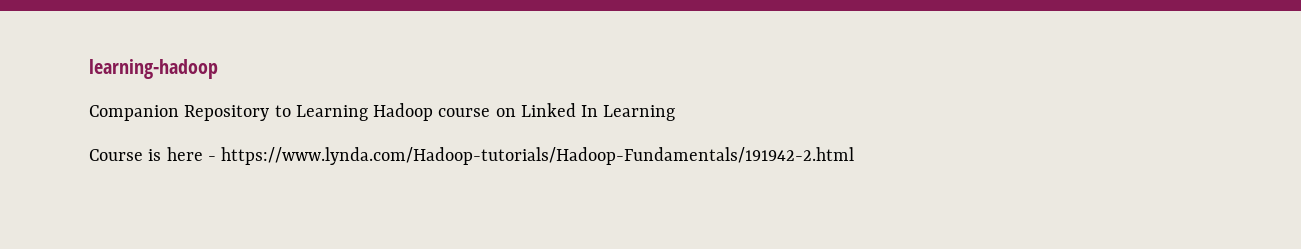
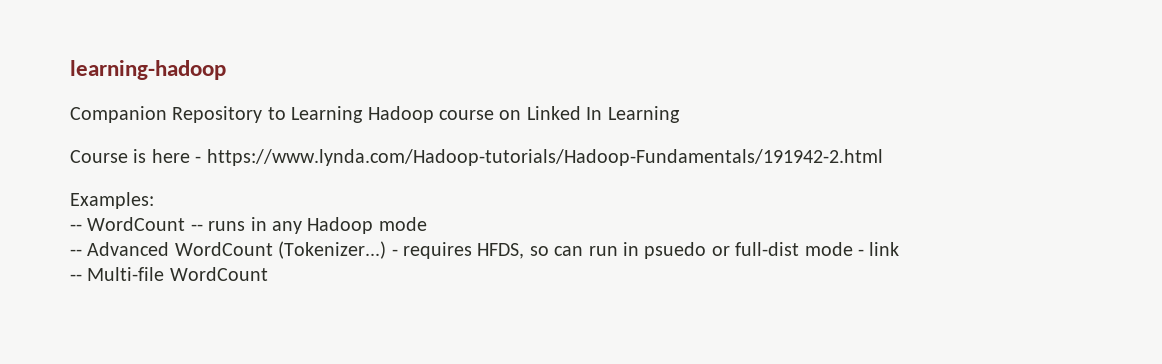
(855, 156) none -> [70,192,154,209] [70,217,427,234] [70,241,900,259] [70,267,268,281] // Examples: // -- WordCount -- runs in any Hadoop mode // -- Advanced WordCount (Tokenizer...) - requires HFDS, so can run in psuedo or full-dist mode - link // -- Multi-file WordCount

